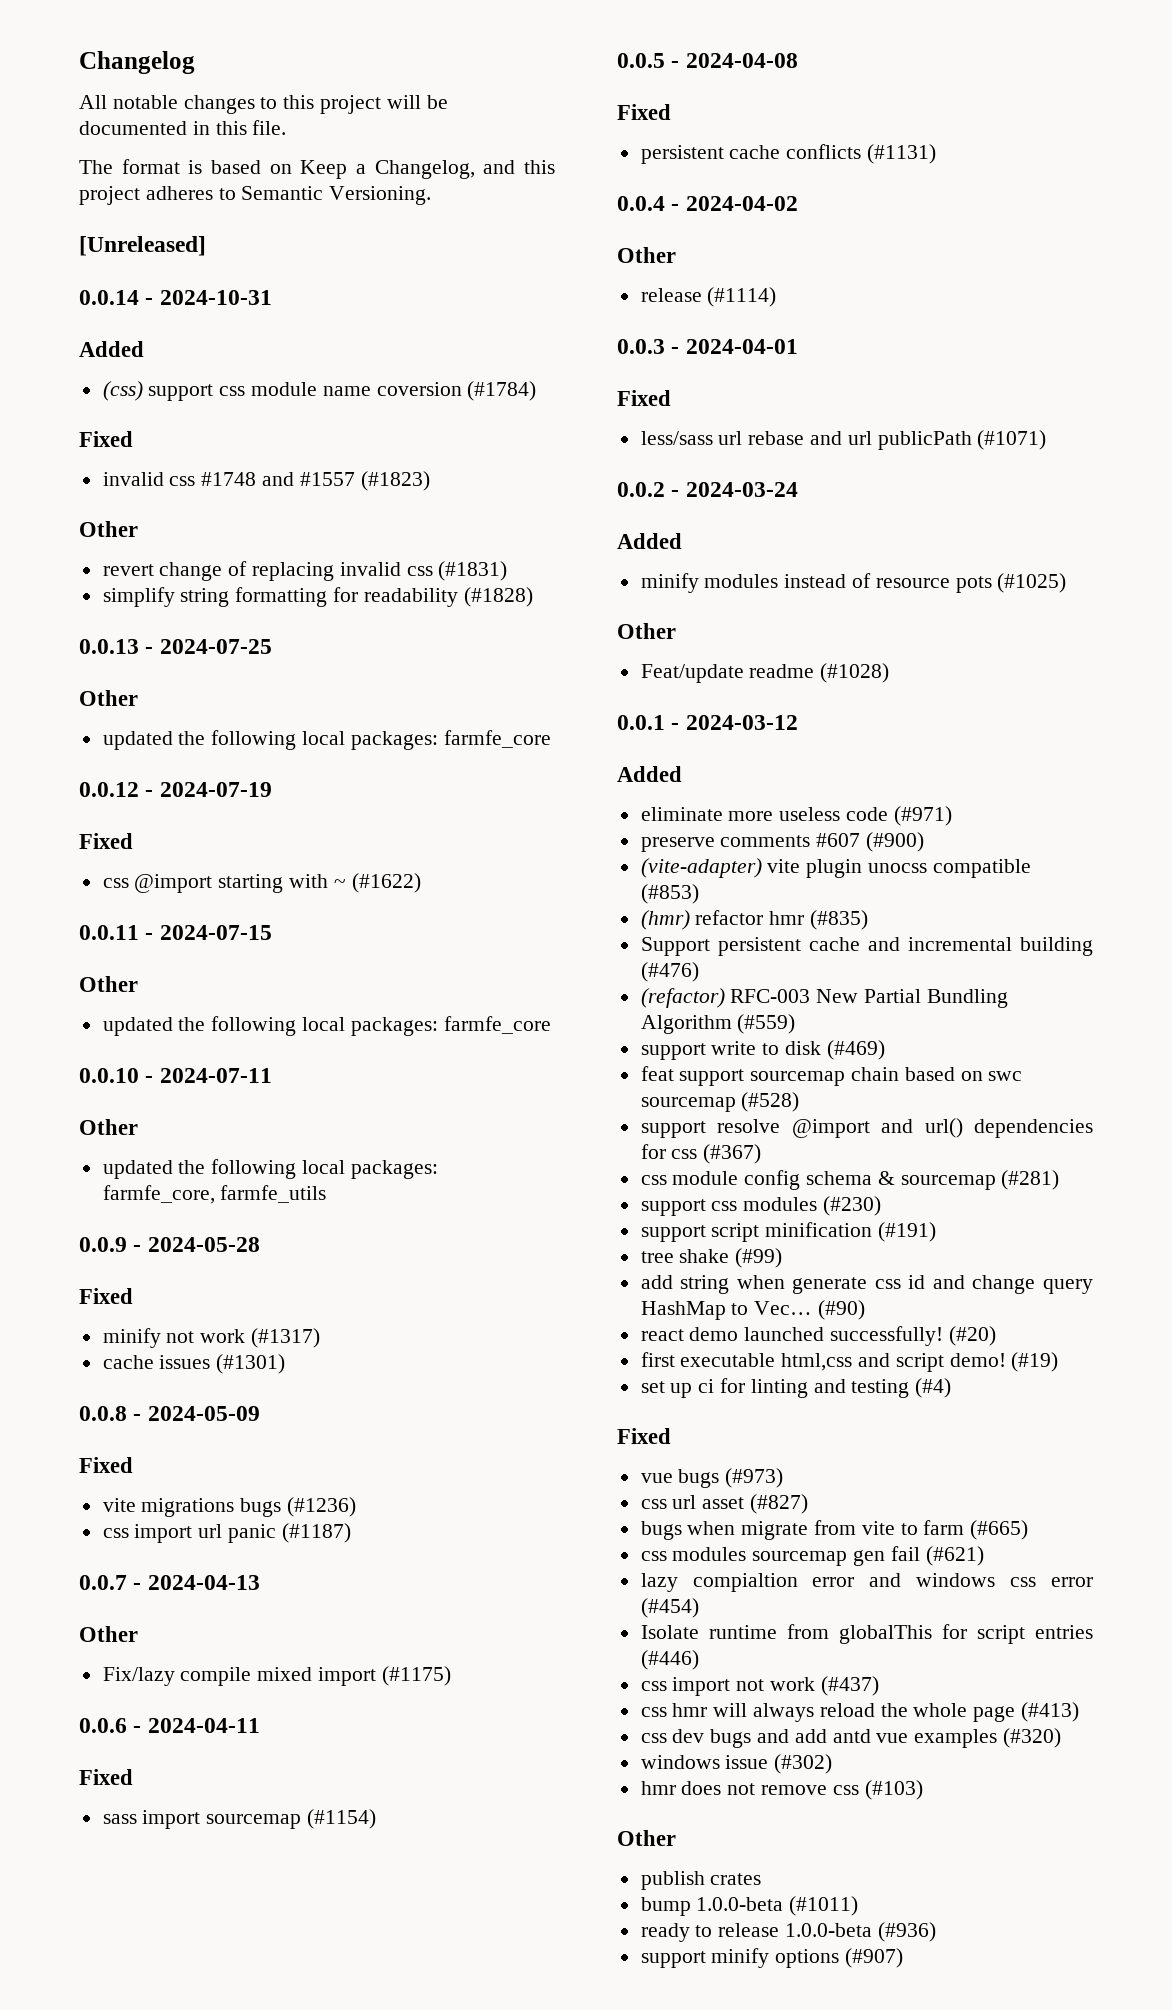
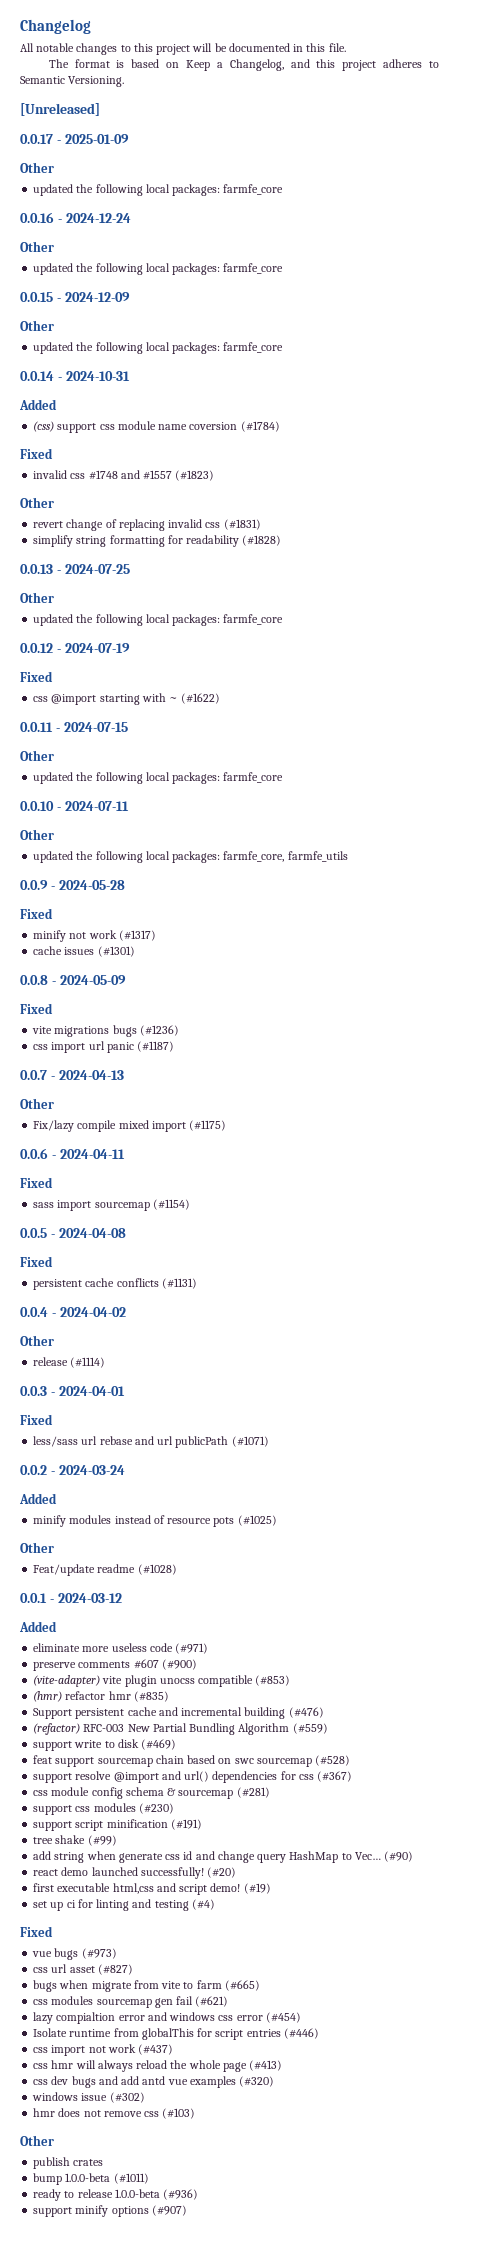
(206, 246) none -> [20,134,129,144] [20,162,54,173] [33,184,284,196] [20,212,131,223] [20,241,54,252] [33,263,284,275] [20,292,130,302] [20,320,54,331] [33,342,284,354] // 0.0.17 - 2025-01-09 // Other // updated the following local packages: farmfe_core // 0.0.16 - 2024-12-24 // Other // updated the following local packages: farmfe_core // 0.0.15 - 2024-12-09 // Other // updated the following local packages: farmfe_core

